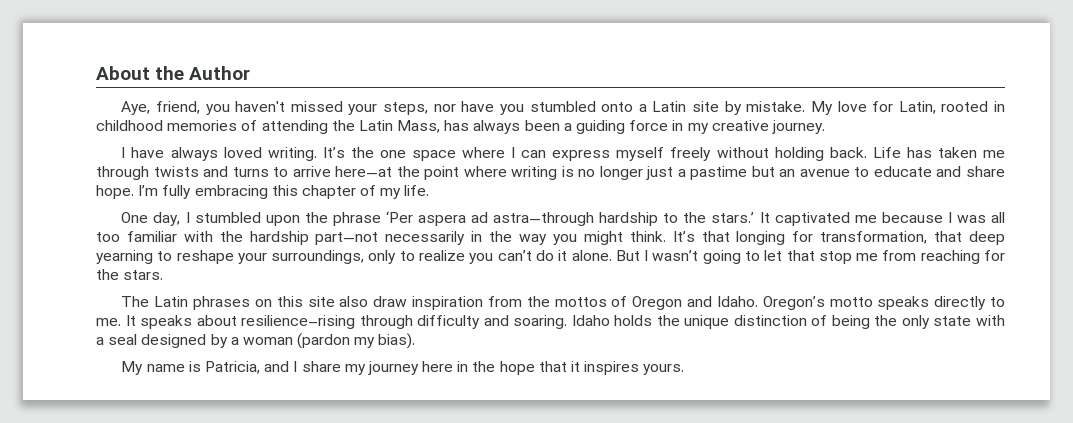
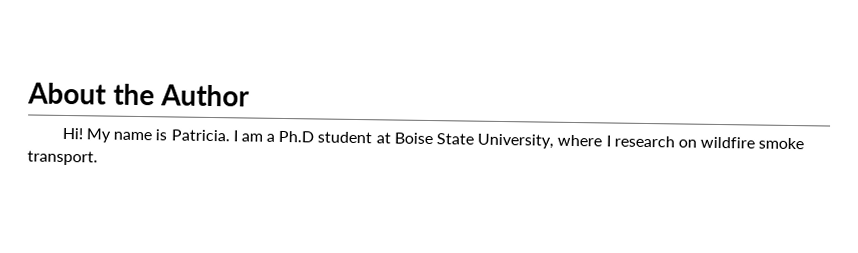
[121,101,1005,115] [96,120,825,134] [121,147,1006,161] [96,166,1005,180] [96,185,430,199] [121,211,1006,226] [96,231,1006,245] [96,250,1005,264] [96,269,164,280] [121,296,1005,310] [96,315,1005,329] [96,333,416,349] [121,361,685,375] Aye, friend, you haven't missed your steps, nor have you stumbled onto a Latin site by mistake. My love for Latin, rooted in childhood memories of attending the Latin Mass, has always been a guiding force in my creative journey. // I have always loved writing. It’s the one space where I can express myself freely without holding back. Life has taken me through twists and turns to arrive here—at the point where writing is no longer just a pastime but an avenue to educate and share hope. I’m fully embracing this chapter of my life. // One day, I stumbled upon the phrase ‘Per aspera ad astra—through hardship to the stars.’ It captivated me because I was all too familiar with the hardship part—not necessarily in the way you might think. It’s that longing for transformation, that deep yearning to reshape your surroundings, only to realize you can’t do it alone. But I wasn’t going to let that stop me from reaching for the stars. // The Latin phrases on this site also draw inspiration from the mottos of Oregon and Idaho. Oregon’s motto speaks directly to me. It speaks about resilience–rising through difficulty and soaring. Idaho holds the unique distinction of being the only state with a seal designed by a woman (pardon my bias). // My name is Patricia, and I share my journey here in the hope that it inspires yours. -> [61,127,805,150] [27,150,98,166] Hi! My name is Patricia. I am a Ph.D student at Boise State University, where I research on wildfire smoke transport.

